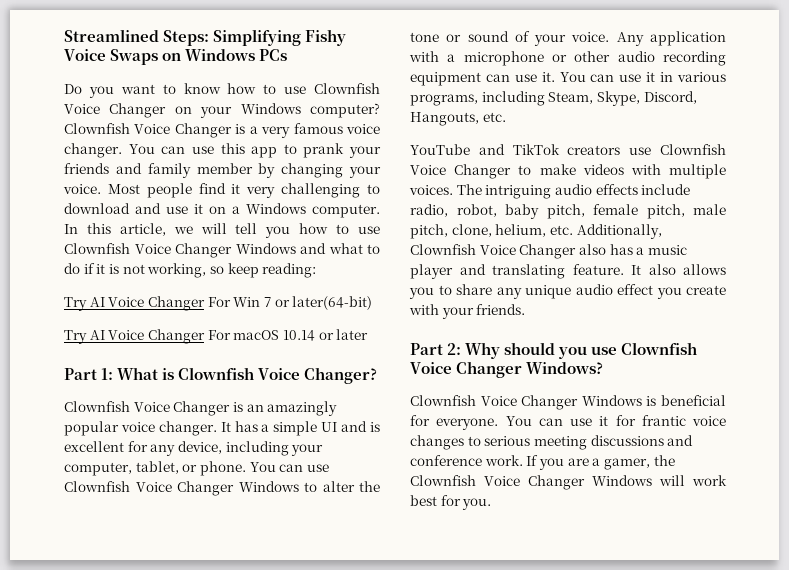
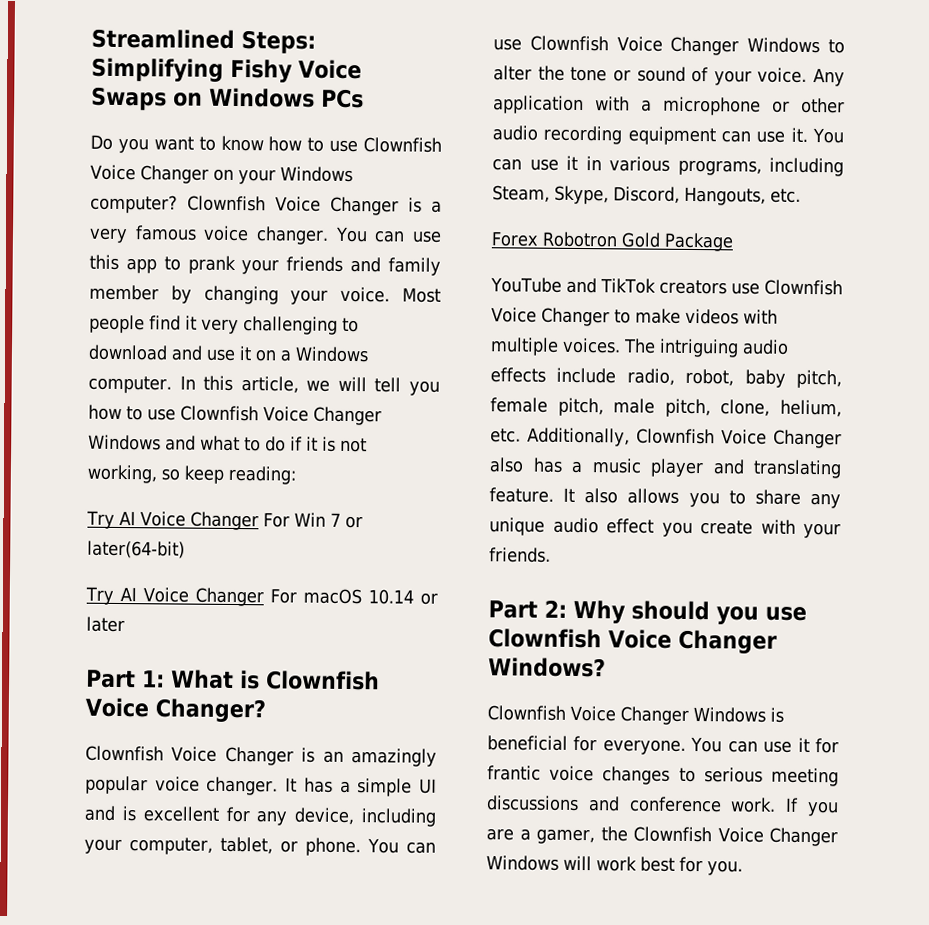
(506, 117) none -> [491,231,734,252] // Forex Robotron Gold Package

